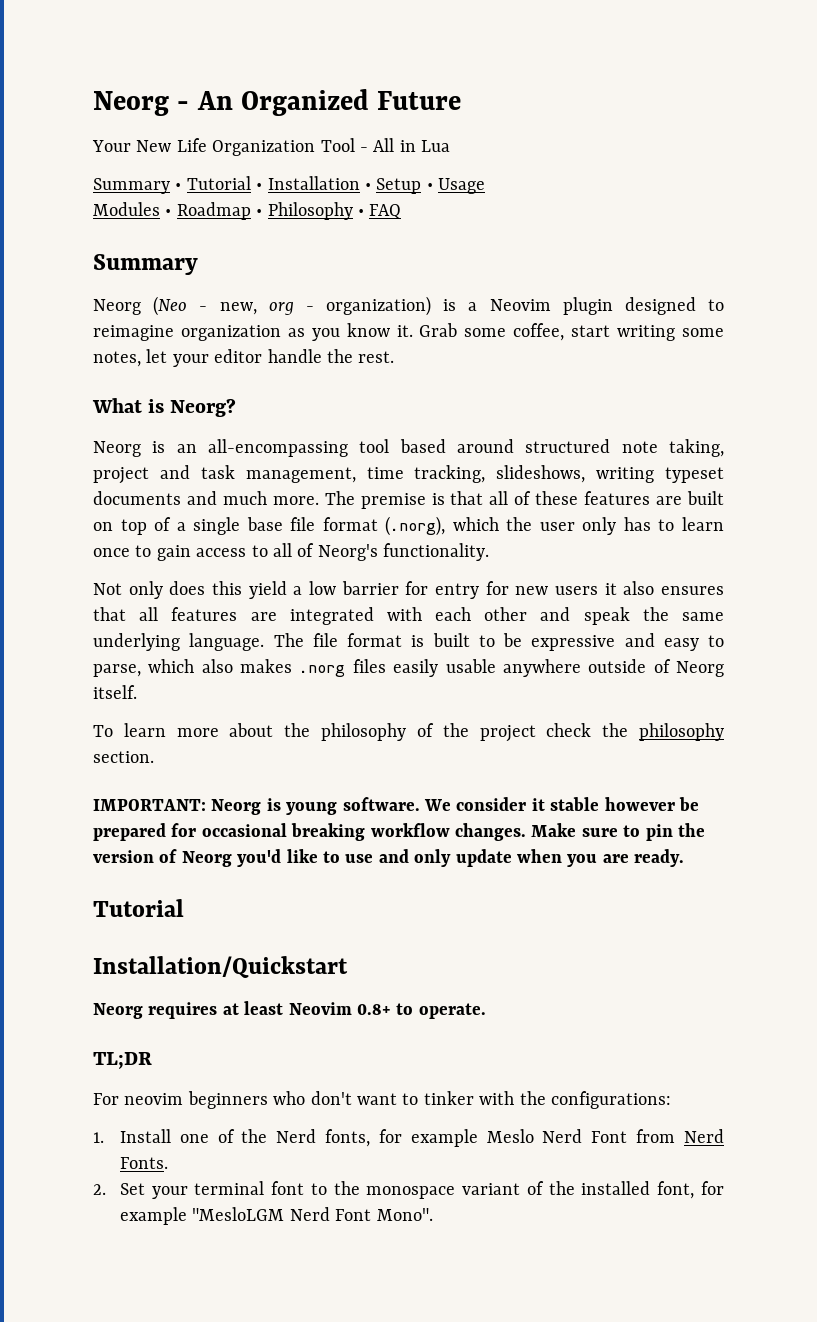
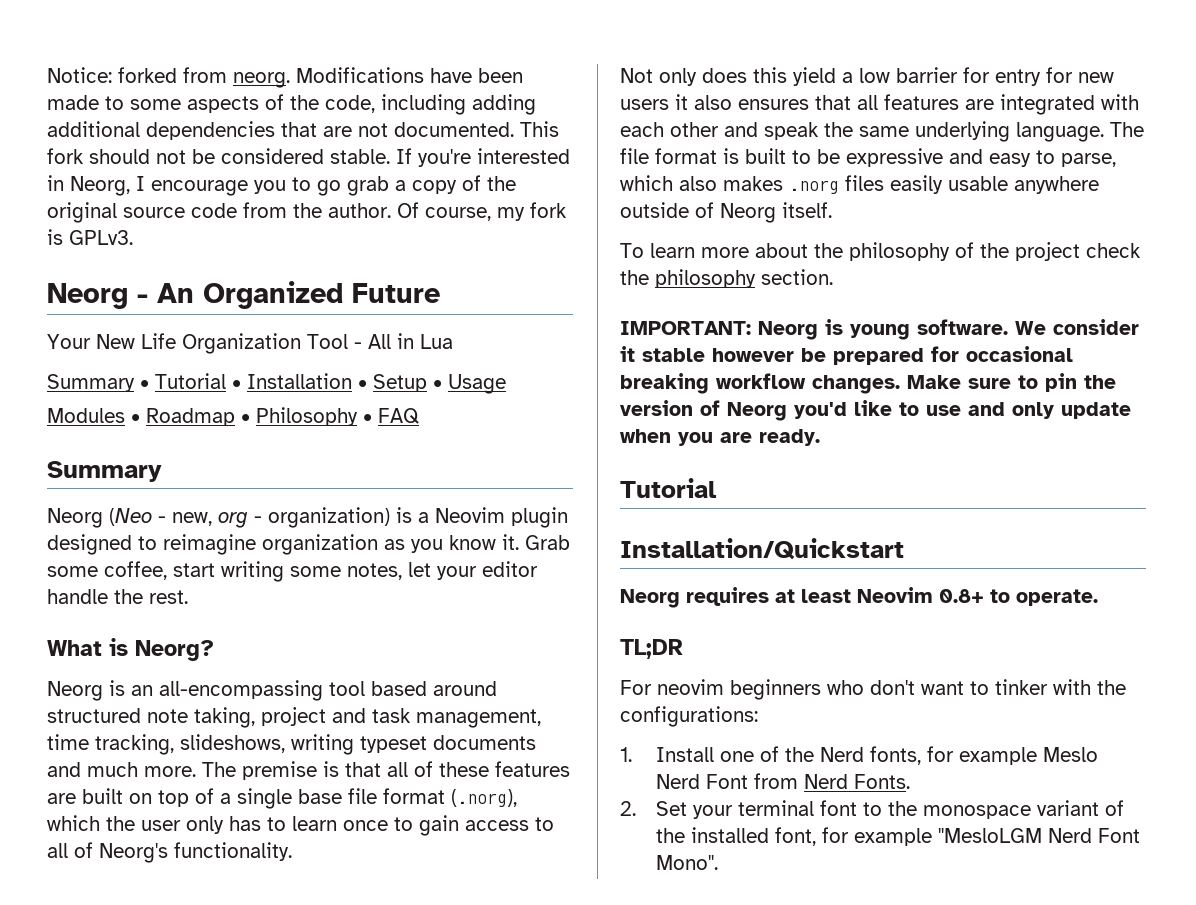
(93, 103) none -> [47,67,523,88] [47,94,536,115] [47,121,559,140] [47,148,570,167] [47,175,516,196] [47,202,567,223] [47,229,133,245] Notice: forked from neorg. Modifications have been made to some aspects of the code, including adding additional dependencies that are not documented. This fork should not be considered stable. If you're interested in Neorg, I encourage you to go grab a copy of the original source code from the author. Of course, my fork is GPLv3. //

